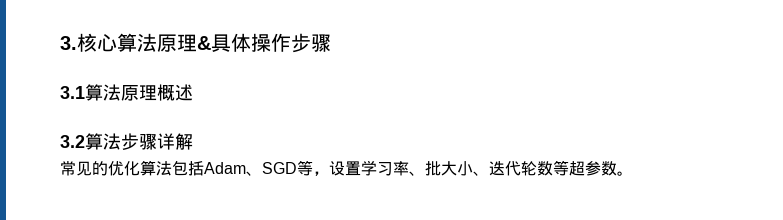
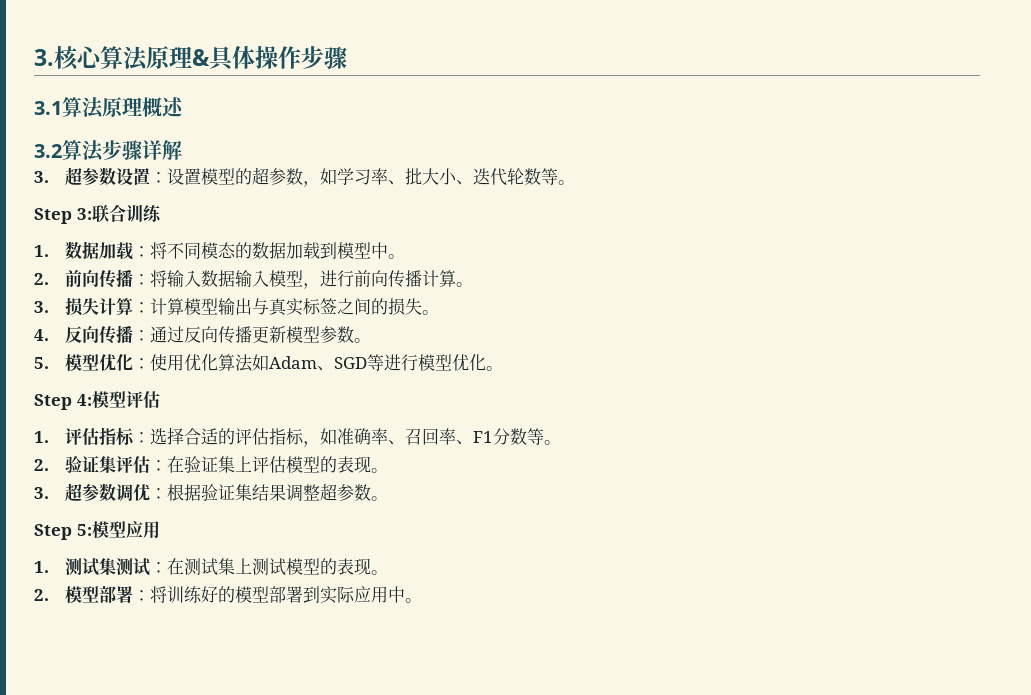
[60,160,361,176] 常见的优化算法包括Adam、SGD等，设置 -> [34,167,337,187] 3.超参数设置：设置模型的超参数，如
[569,161,617,176] 超参数 -> [557,180,575,185] [34,204,162,224] [34,241,405,260] [34,269,473,289] [34,297,439,316] [34,325,371,344] [34,354,503,372] [34,391,160,410] [34,427,561,447] [34,456,388,473] [34,483,388,502] [34,521,160,540] [34,558,388,576] [34,586,405,604] 。 // Step 3:联合训练 // 1.数据加载：将不同模态的数据加载到模型中。 // 2.前向传播：将输入数据输入模型，进行前向传播计算。 // 3.损失计算：计算模型输出与真实标签之间的损失。 // 4.反向传播：通过反向传播更新模型参数。 // 5.模型优化：使用优化算法如Adam、SGD等进行模型优化。 // Step 4:模型评估 // 1.评估指标：选择合适的评估指标，如准确率、召回率、F1分数等。 // 2.验证集评估：在验证集上评估模型的表现。 // 3.超参数调优：根据验证集结果调整超参数。 // Step 5:模型应用 // 1.测试集测试：在测试集上测试模型的表现。 // 2.模型部署：将训练好的模型部署到实际应用中

